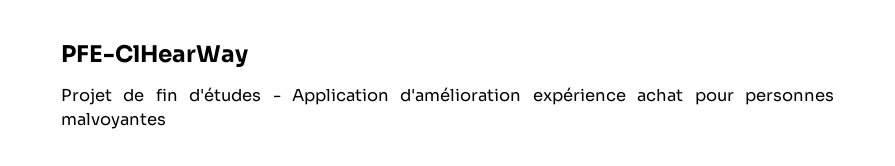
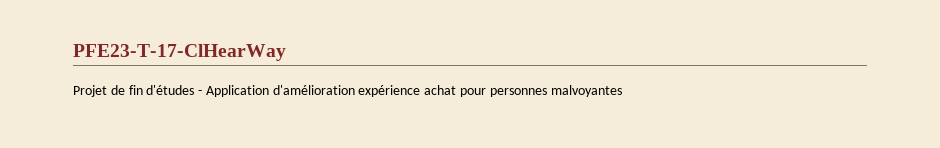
[61,44,248,67] PFE-ClHearWay -> [73,44,286,61] PFE23-T-17-ClHearWay

